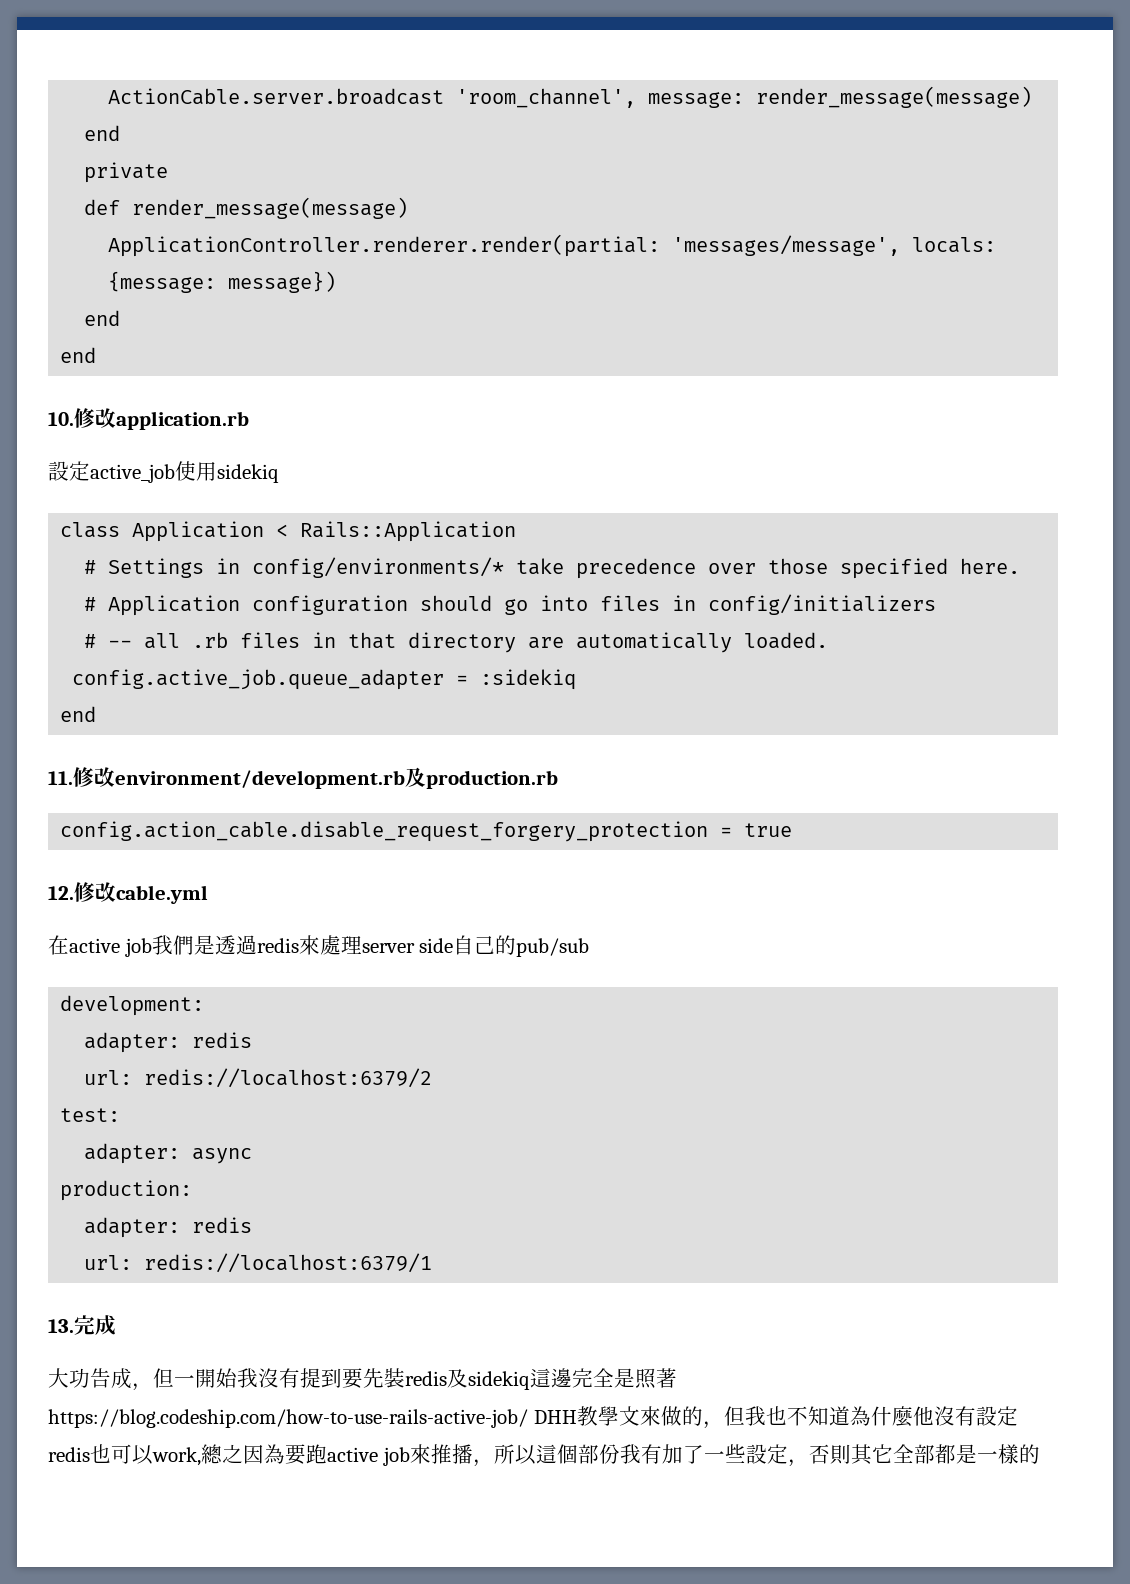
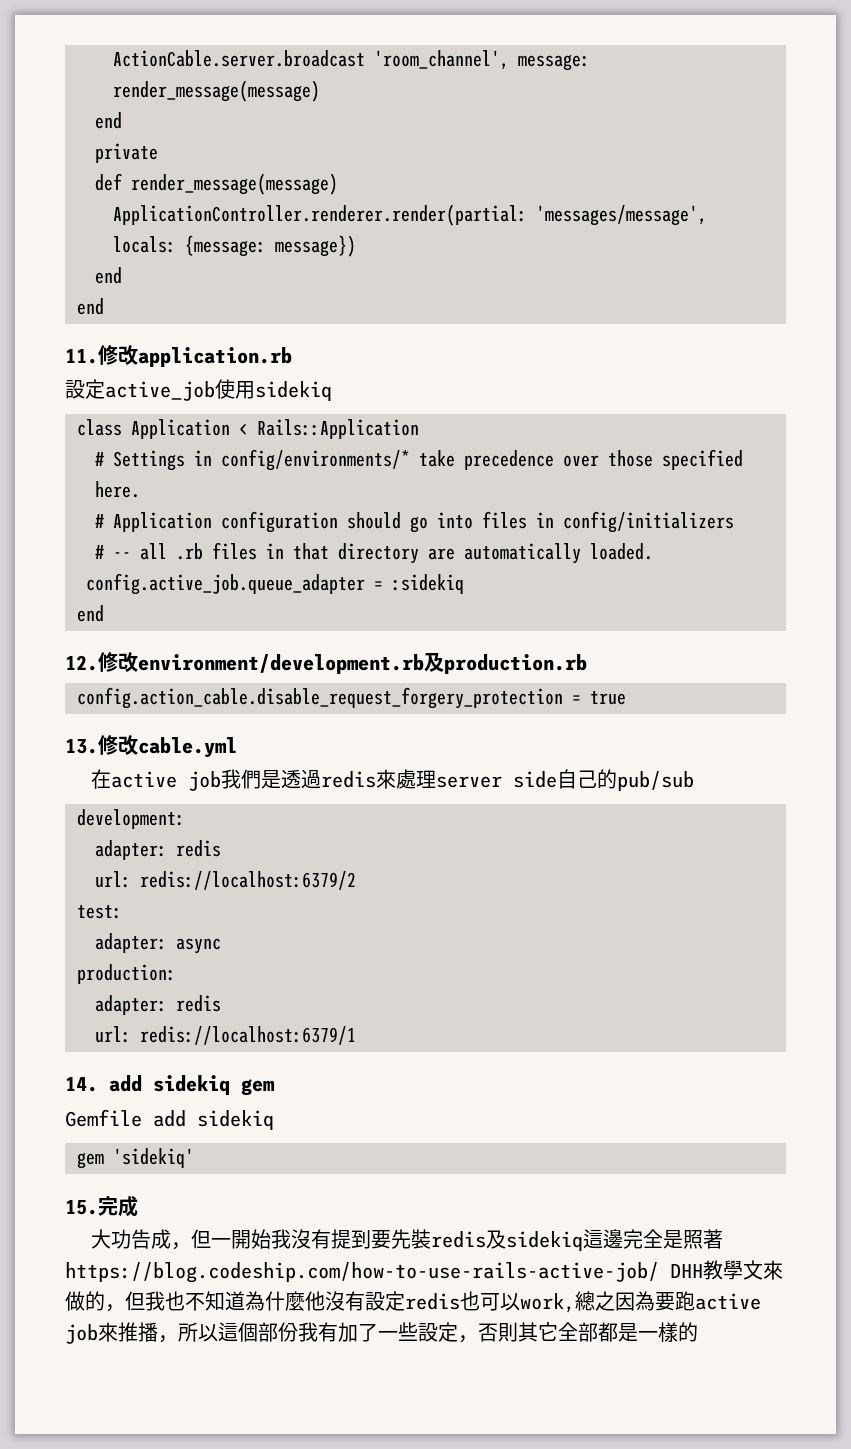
[48,412,74,426] 10. -> [65,349,98,364] 11.
[48,771,73,785] 11. -> [65,655,98,671] 12.
[48,886,74,900] 12. -> [65,739,98,754] 13.
[48,1319,74,1333] 13. -> [65,1075,275,1096] [65,1109,274,1130] [77,1148,194,1169] [65,1200,98,1215] 14. add sidekiq gem // Gemfile add sidekiq // gem 'sidekiq' // 15.

